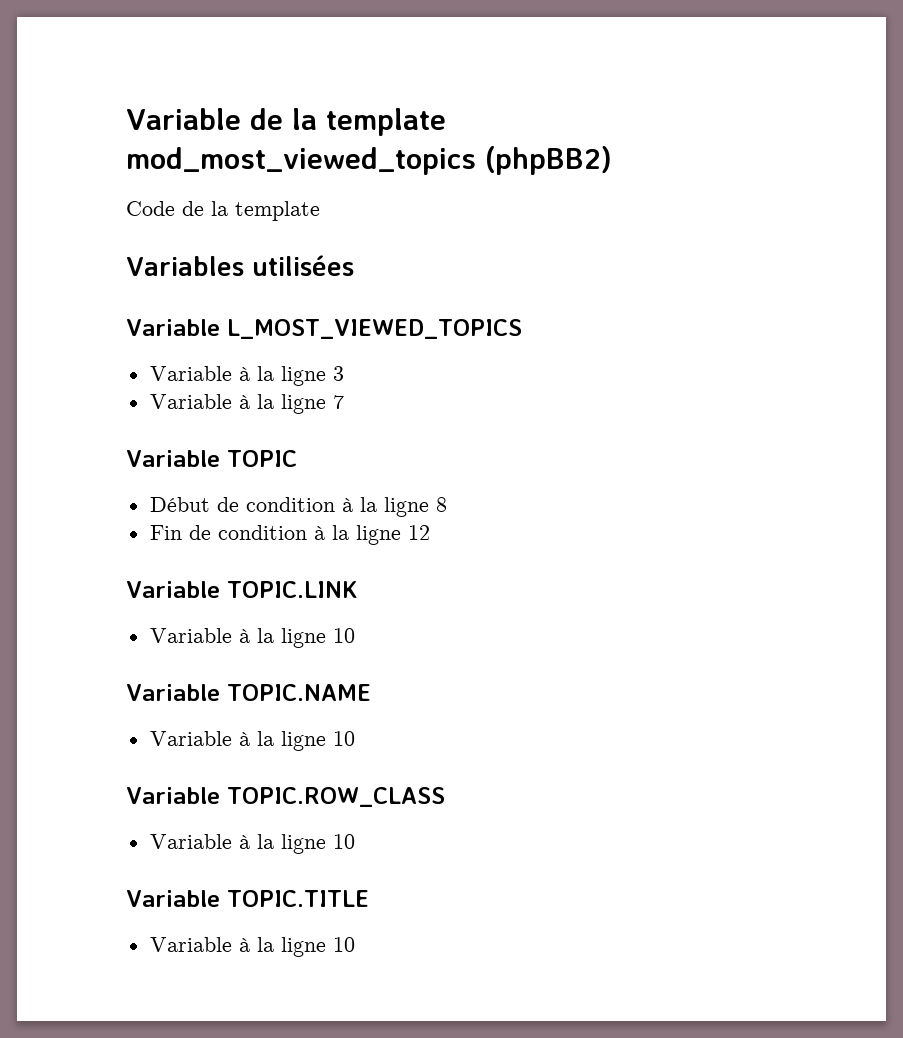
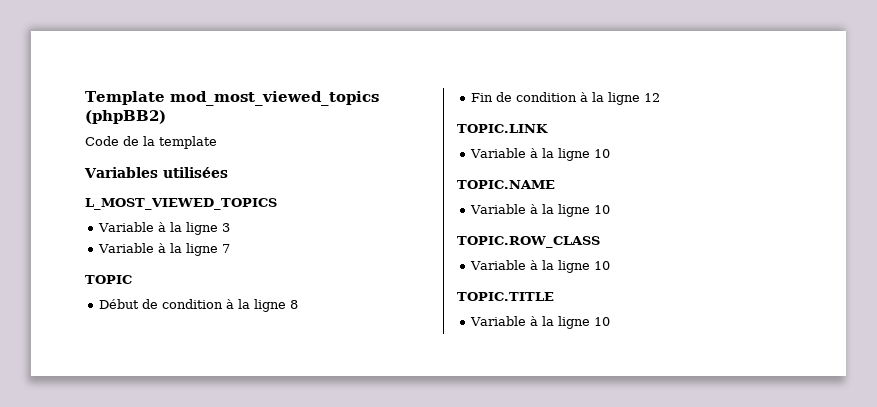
[126,108,446,136] Variable de la template -> [85,91,165,105] Template
[126,319,220,336] Variable -> (228, 172) none
[126,450,220,467] Variable -> (230, 248) none
[126,581,220,598] Variable -> (660, 97) none
[126,684,220,701] Variable -> (610, 153) none
[126,787,220,804] Variable -> (610, 209) none
[126,890,220,907] Variable -> (610, 265) none

